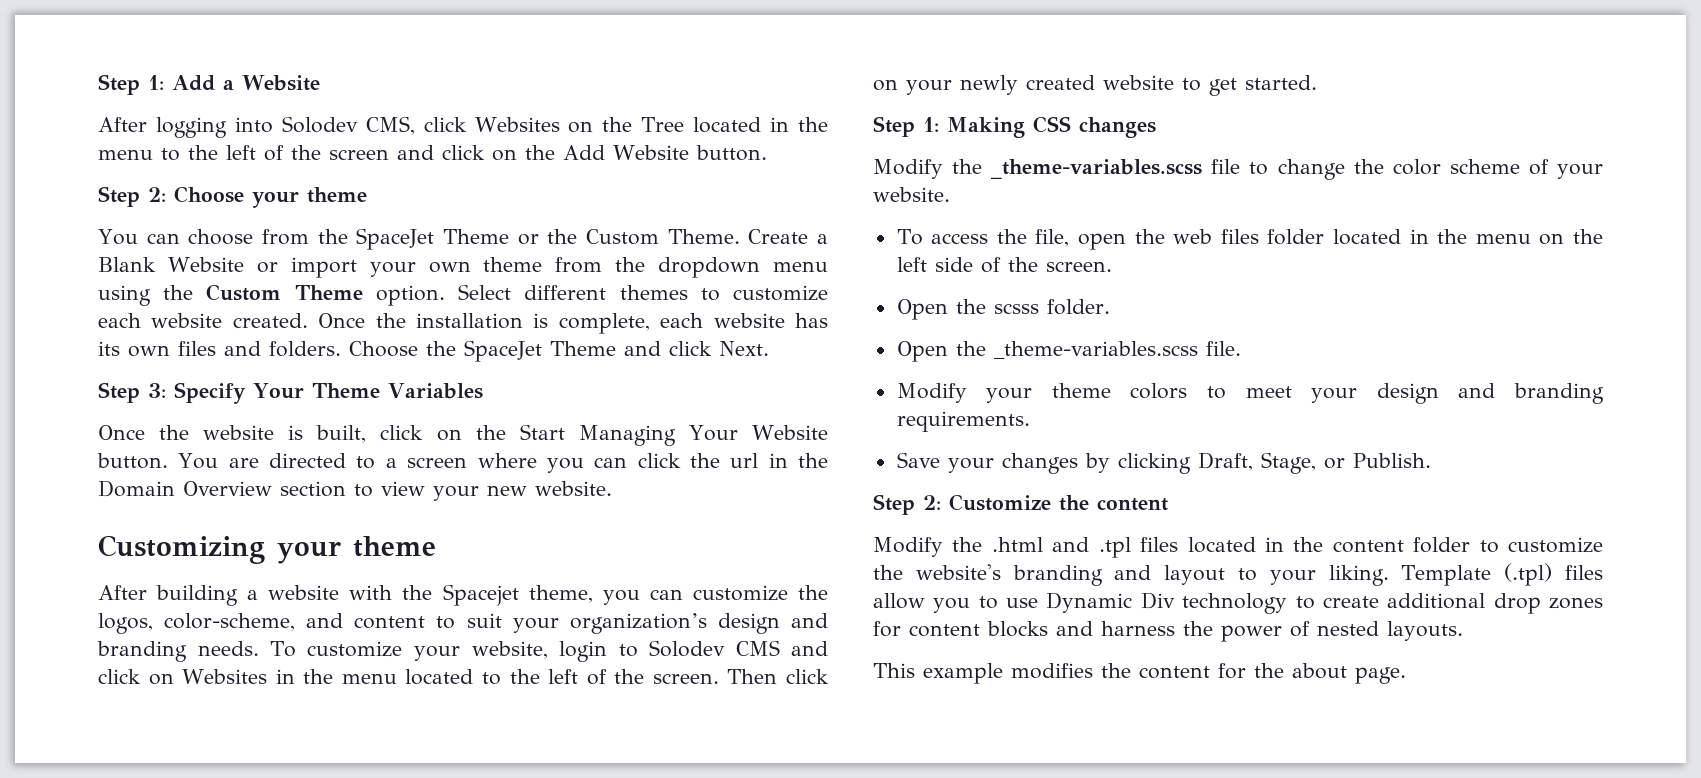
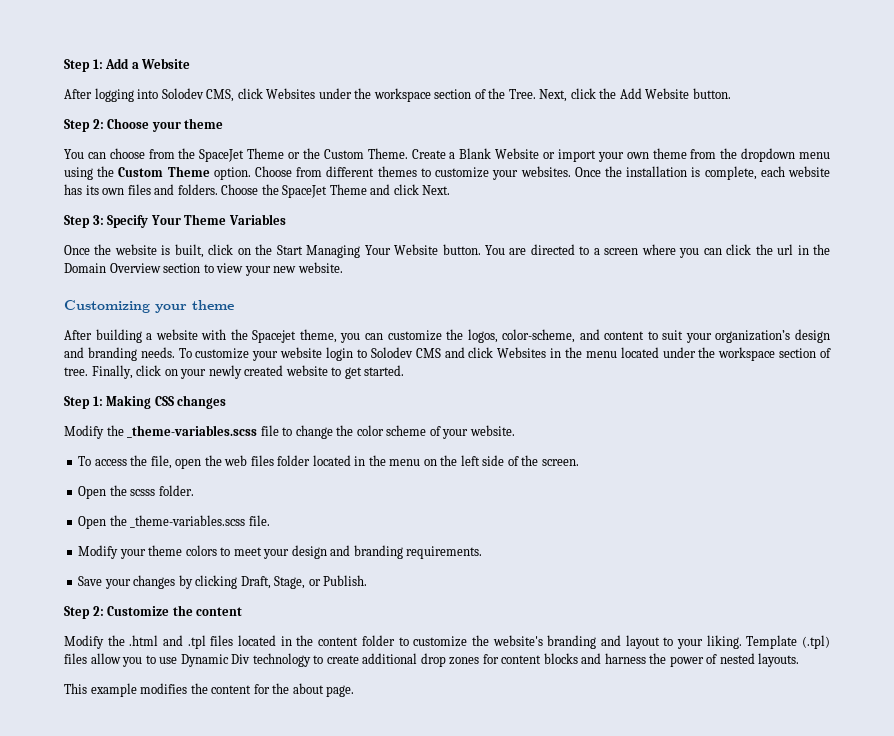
[568,117,828,133] [98,145,517,161] on the Tree located in the menu to the left of the screen and click on -> [318,88,596,102] under the workspace section of the Tree. Next, click
[458,284,512,300] Select -> [255,166,323,177] Choose from
[98,313,308,328] each website created. -> [492,166,571,180] your websites.
[471,641,548,659] website, -> [280,347,323,358] website
[148,673,174,685] on -> (494, 352) none
[481,669,778,685] to the left of the screen. Then -> [662,347,832,361] [64,365,133,379] under the workspace section of tree. Finally,

